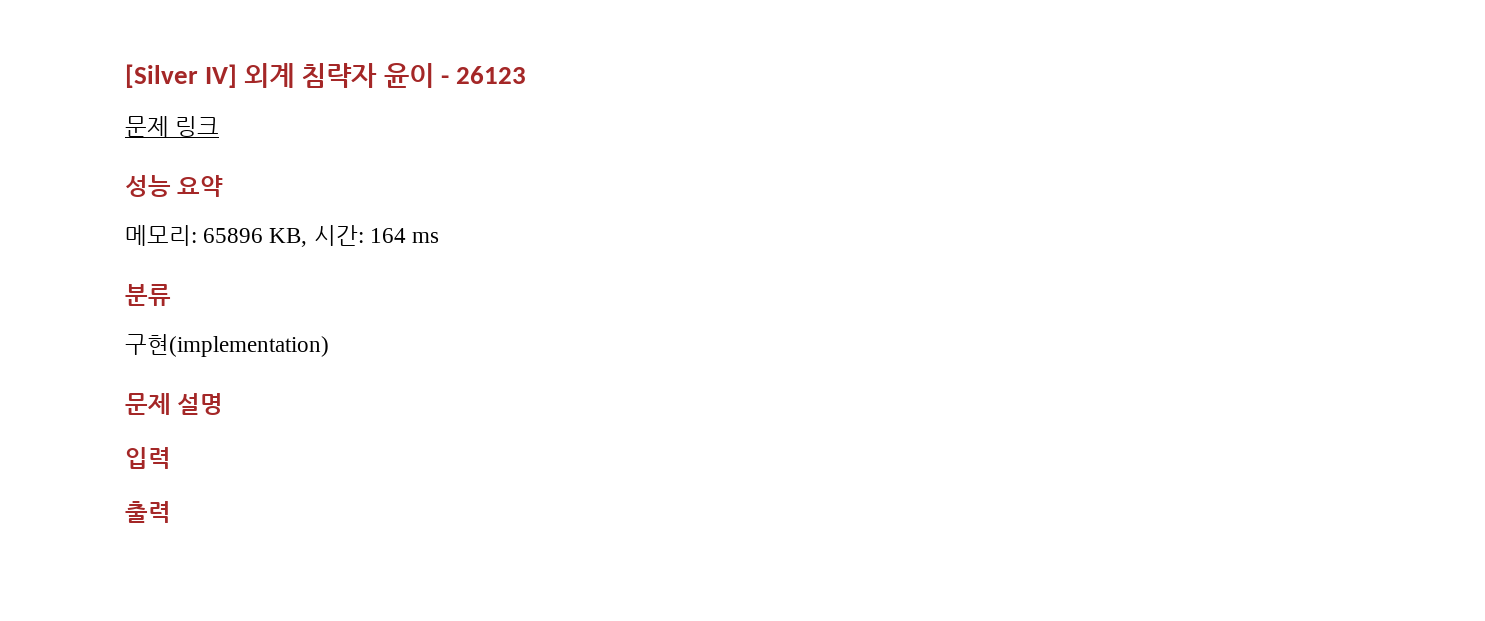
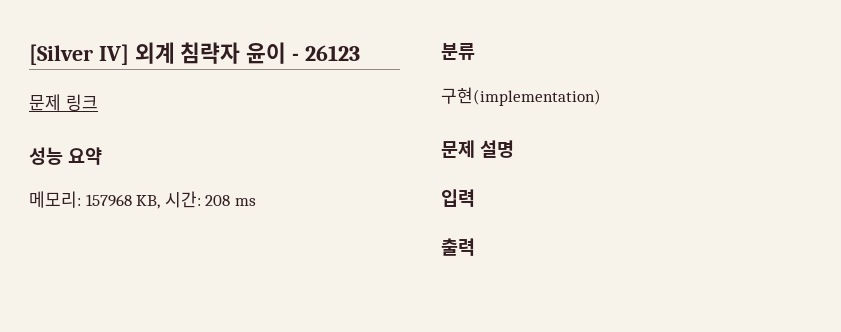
[203,228,264,243] 65896 -> [85,194,132,207] 157968
[369,228,406,243] 164 -> [205,195,231,206] 208

